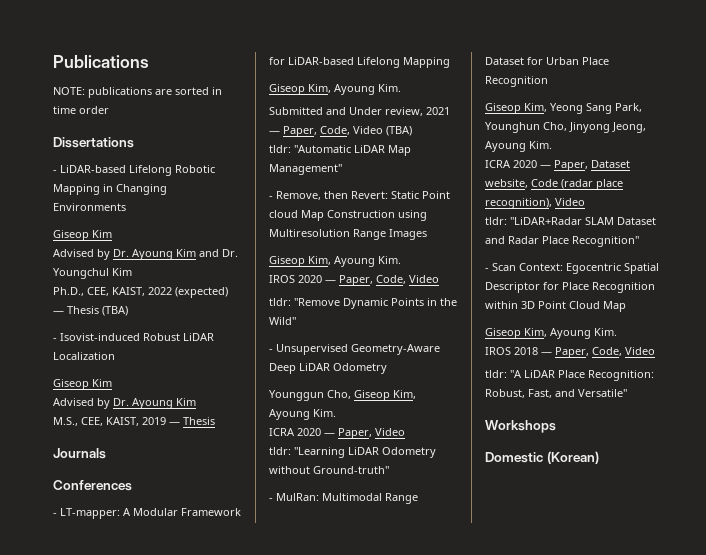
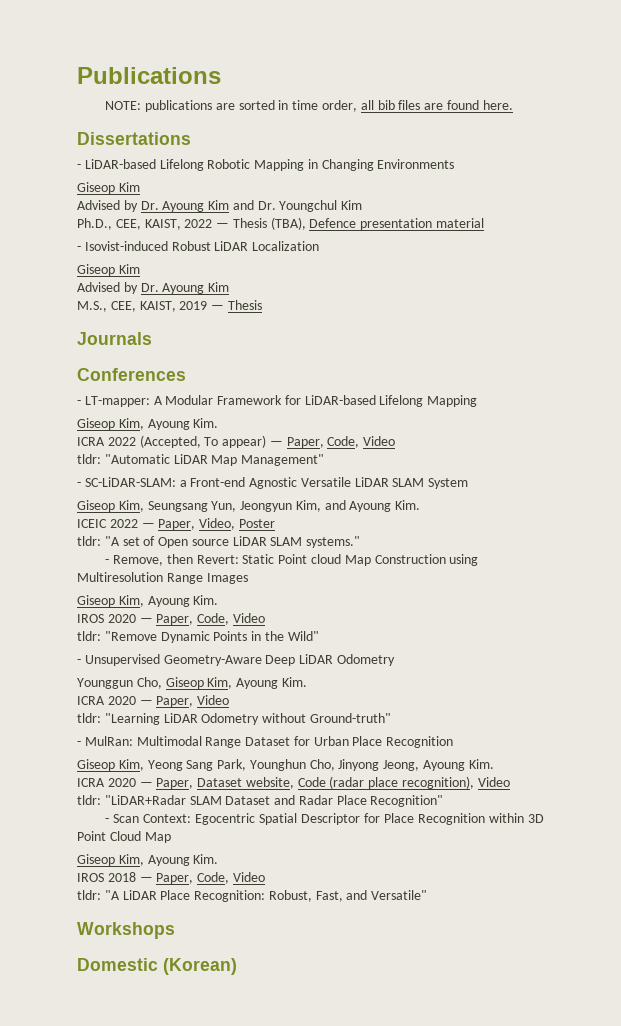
[79,106,109,114] order -> [321,100,513,112] order, all bib files are found here.
[175,287,228,298] [53,306,128,316] (expected) — Thesis (TBA) -> [216,217,485,230] — Thesis (TBA), Defence presentation material
[269,107,450,116] [269,126,412,137] Submitted and Under review, 2021 — Paper, Code, Video (TBA) -> [77,435,396,448] ICRA 2022 (Accepted, To appear) — Paper, Code, Video
(342, 169) none -> [77,477,469,489] [77,500,421,512] [77,518,275,530] [77,536,361,548] // - SC-LiDAR-SLAM: a Front-end Agnostic Versatile LiDAR SLAM System // Giseop Kim, Seungsang Yun, Jeongyun Kim, and Ayoung Kim. // ICEIC 2022 — Paper, Video, Poster // tldr: "A set of Open source LiDAR SLAM systems."

